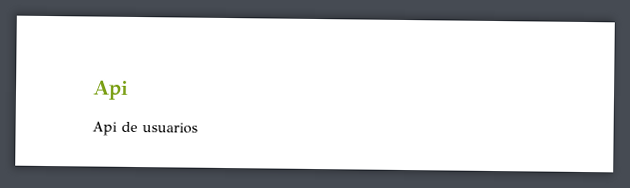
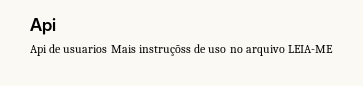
(198, 128) none -> [110,44,334,56] Mais instruçõss de uso no arquivo LEIA-ME

